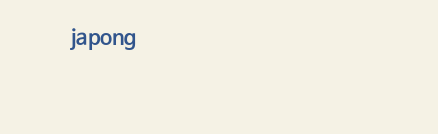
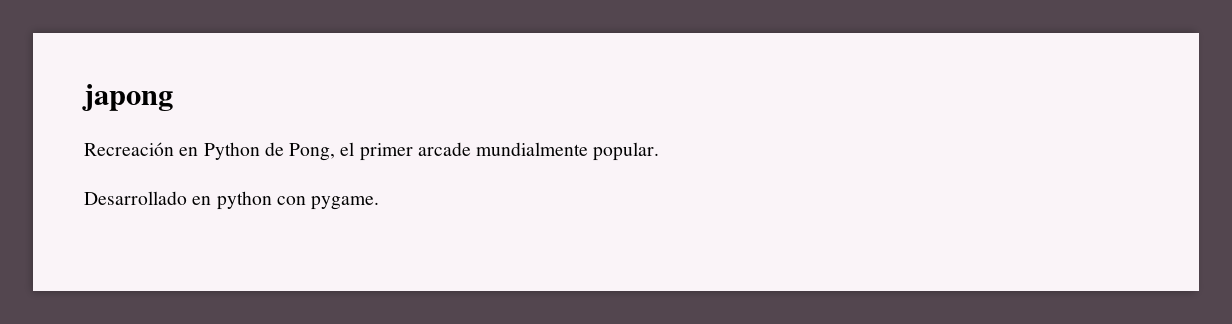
(136, 39) none -> [84,142,660,161] [84,191,380,210] // Recreación en Python de Pong, el primer arcade mundialmente popular. // Desarrollado en python con pygame.

